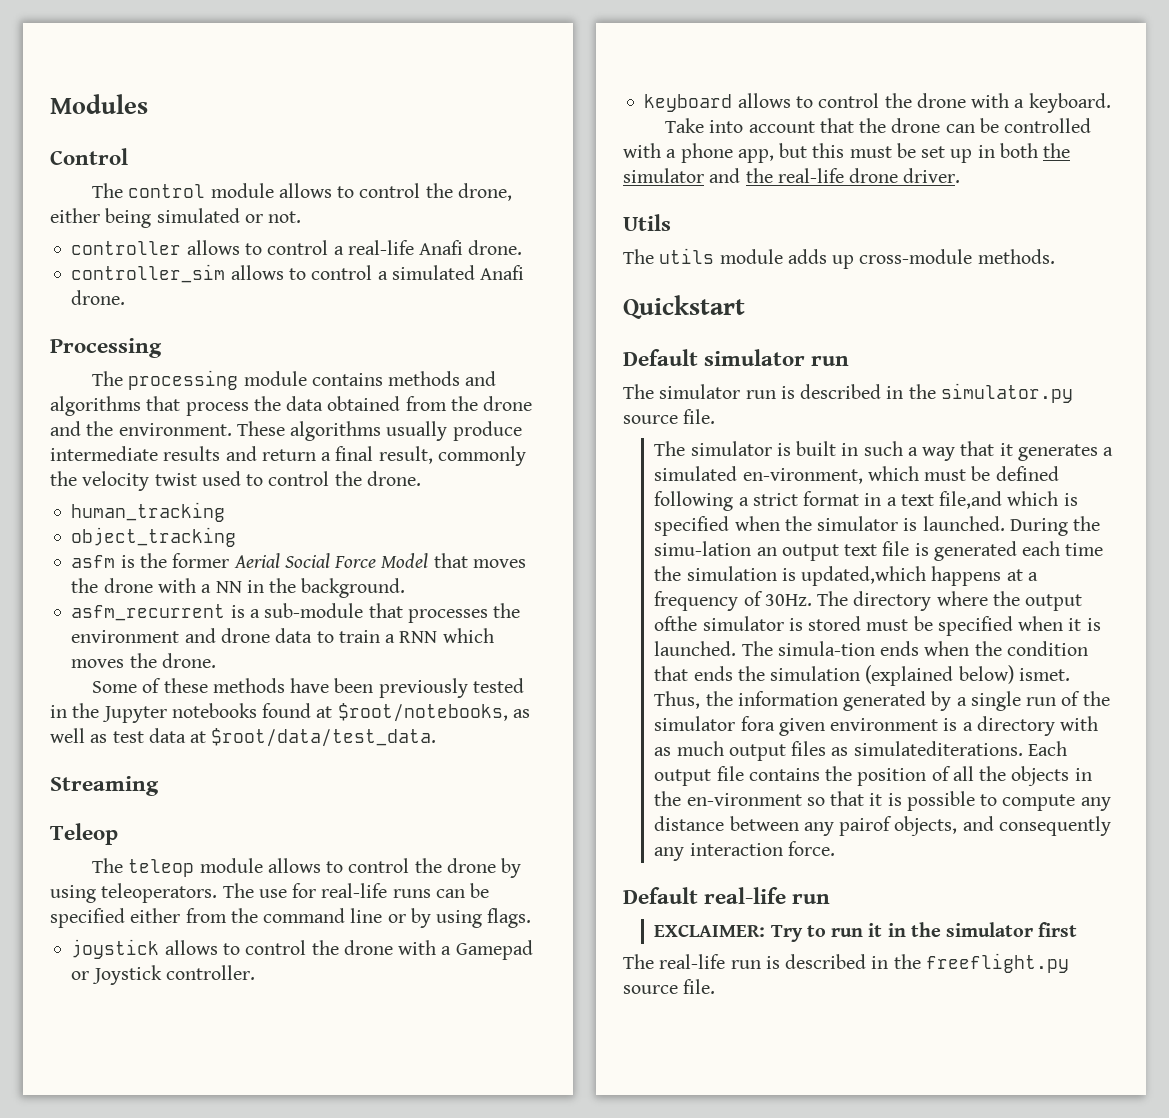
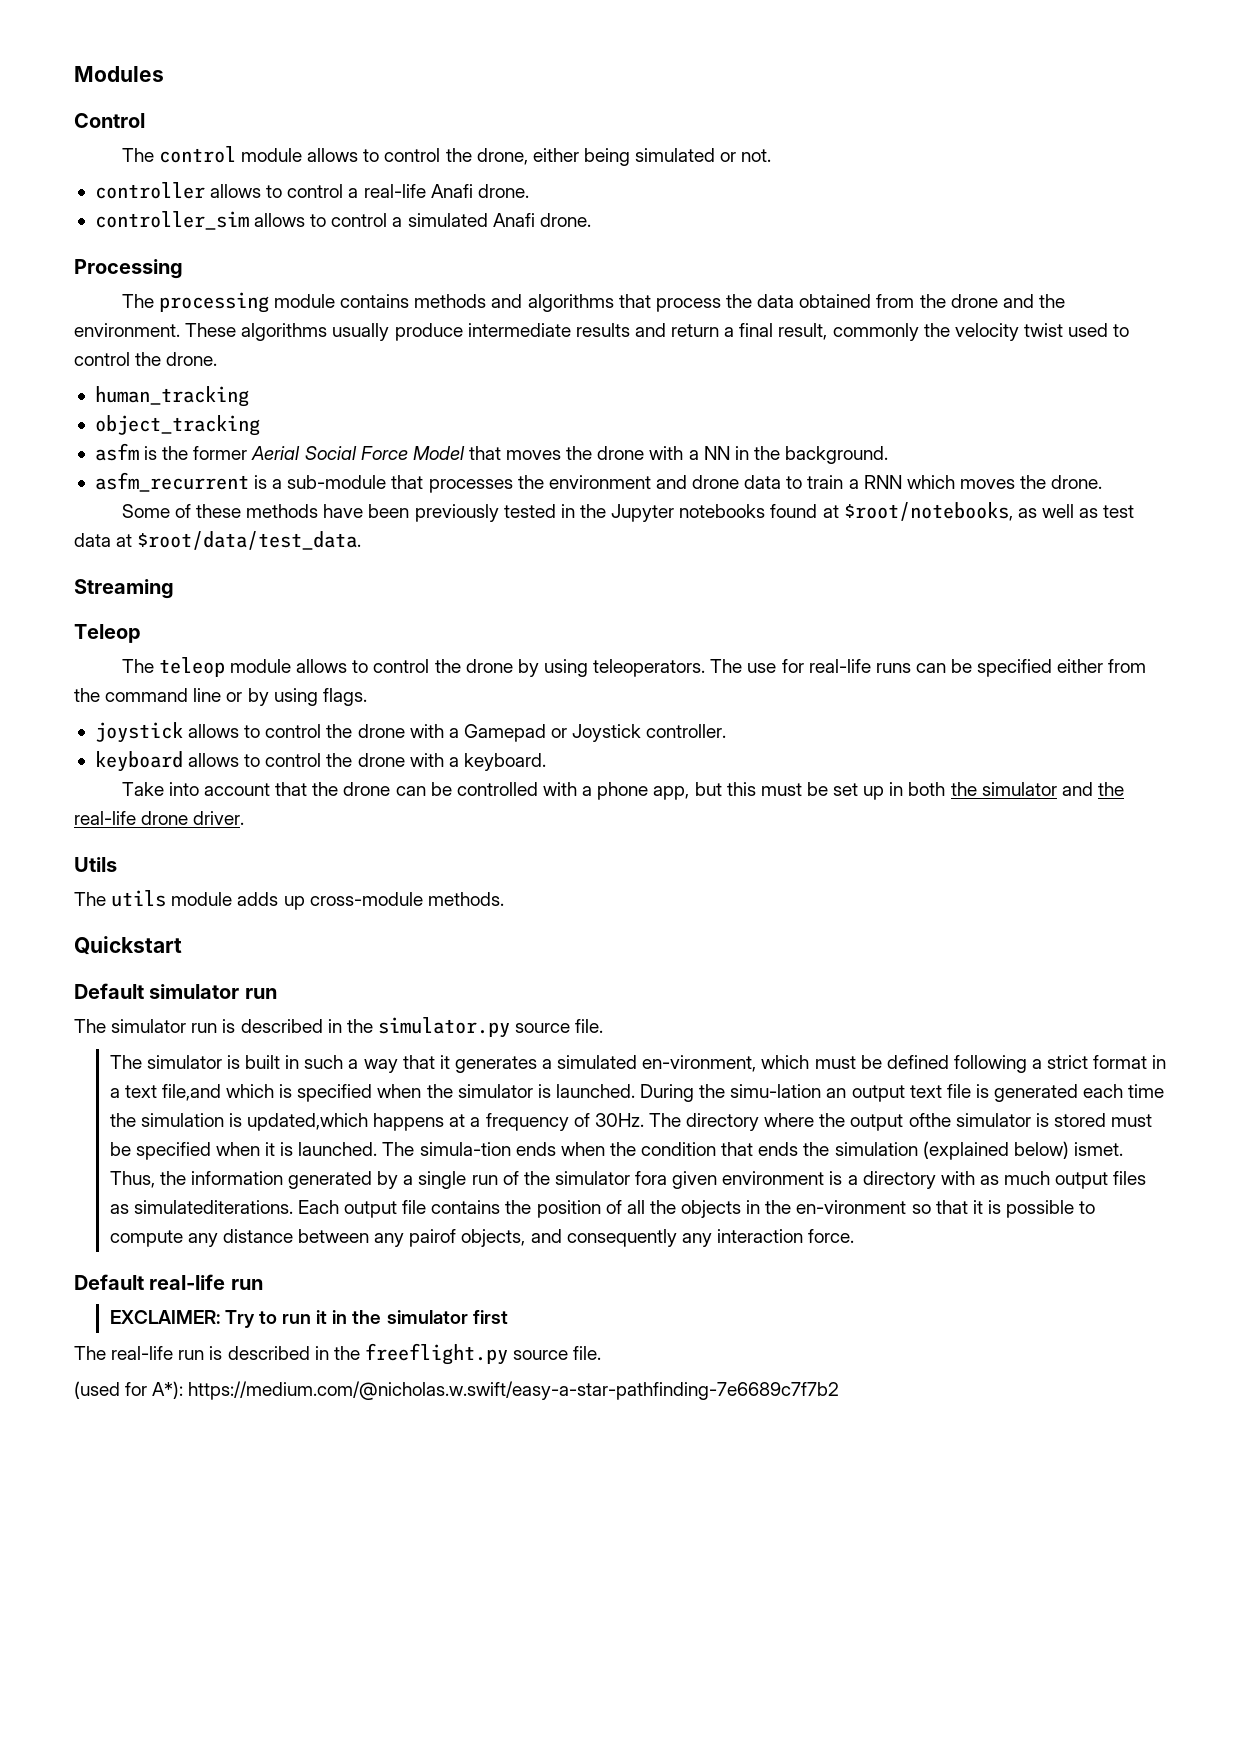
(716, 986) none -> [74,1381,840,1400] // (used for A*): https://medium.com/@nicholas.w.swift/easy-a-star-pathfinding-7e6689c7f7b2

